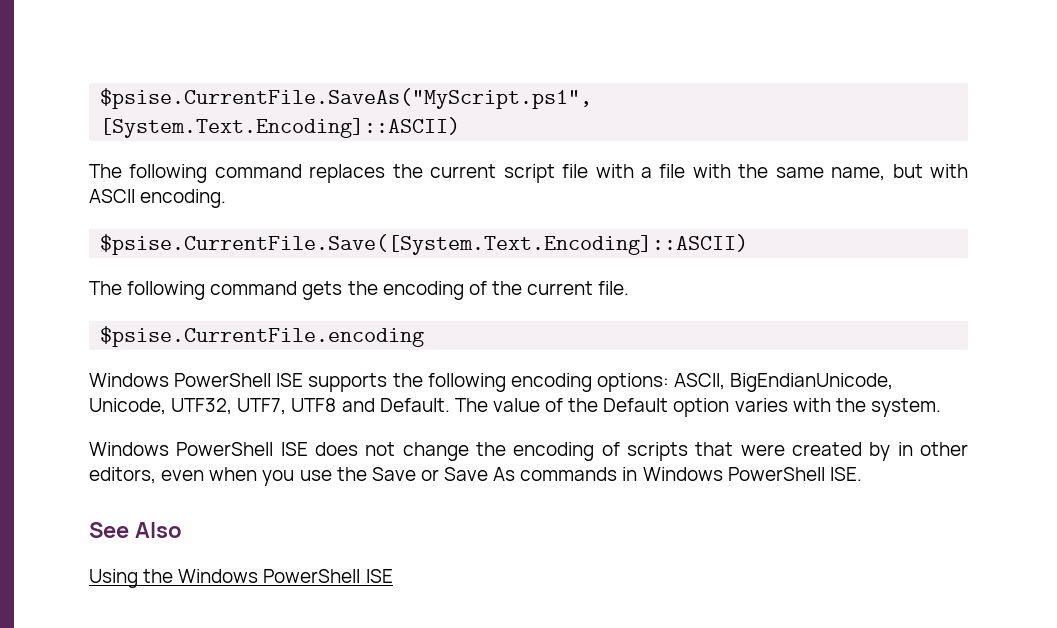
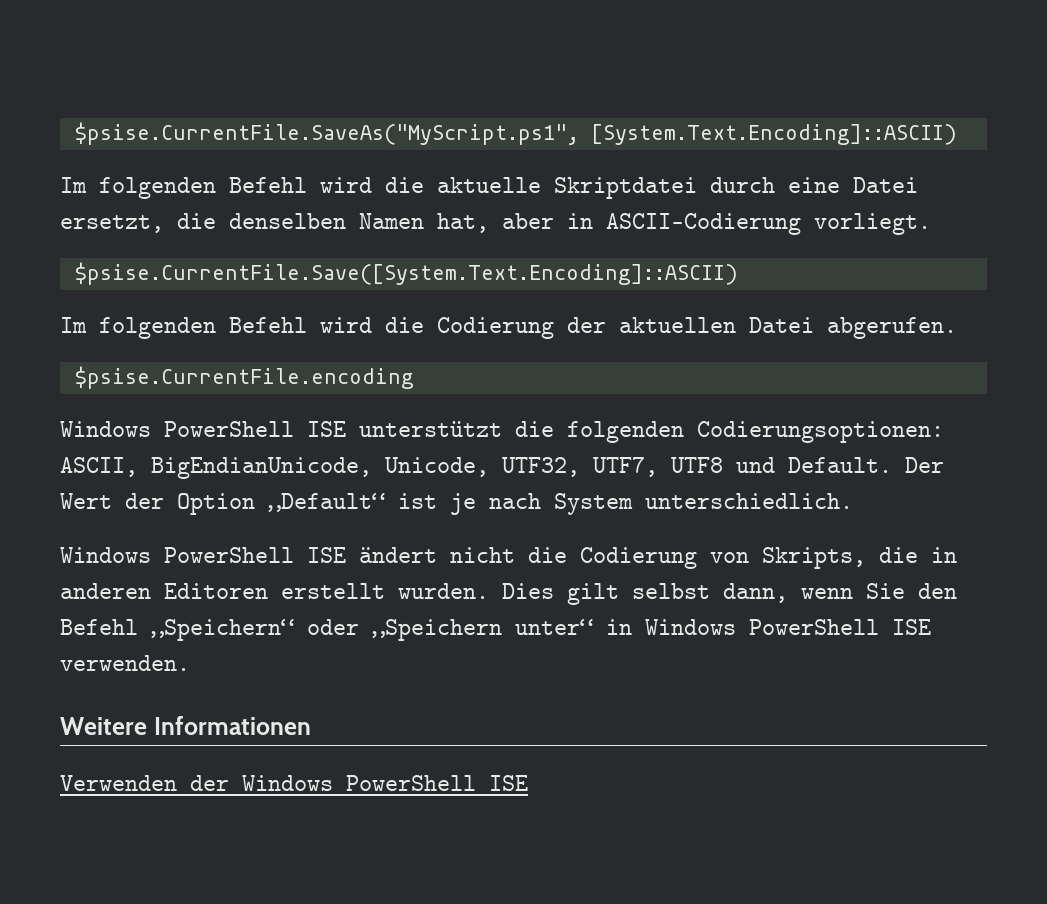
[89,164,968,183] [89,189,227,208] [100,234,749,255] [89,281,630,300] The following command replaces the current script file with a file with the same name, but with ASCII encoding. // $psise.CurrentFile.Save([System.Text.Encoding]::ASCII) // The following command gets the encoding of the current file. -> [60,177,918,199] [60,213,931,235] [74,262,738,285] [60,317,957,339] Im folgenden Befehl wird die aktuelle Skriptdatei durch eine Datei ersetzt, die denselben Namen hat, aber in ASCII-Codierung vorliegt. // $psise.CurrentFile.Save([System.Text.Encoding]::ASCII) // Im folgenden Befehl wird die Codierung der aktuellen Datei abgerufen.
[308,373,669,392] supports the following encoding options: -> [359,421,944,443] unterstützt die folgenden Codierungsoptionen:
[341,398,941,417] [89,442,969,461] [89,467,862,486] [89,522,182,538] [89,569,174,588] and Default. The value of the Default option varies with the system. // Windows PowerShell ISE does not change the encoding of scripts that were created by in other editors, even when you use the Save or Save As commands in Windows PowerShell ISE. // See Also // Using the -> [736,457,944,473] [60,493,853,515] [60,547,957,569] [60,583,957,605] [60,619,931,641] [60,655,190,671] [60,716,311,735] [60,775,229,791] und Default. Der Wert der Option „Default“ ist je nach System unterschiedlich. // Windows PowerShell ISE ändert nicht die Codierung von Skripts, die in anderen Editoren erstellt wurden. Dies gilt selbst dann, wenn Sie den Befehl „Speichern“ oder „Speichern unter“ in Windows PowerShell ISE verwenden. // Weitere Informationen // Verwenden der

